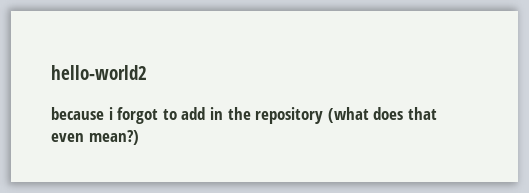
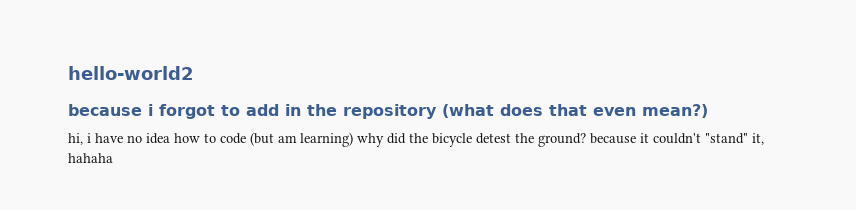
(139, 137) none -> [68,132,764,147] [68,153,113,163] // hi, i have no idea how to code (but am learning) why did the bicycle detest the ground? because it couldn't "stand" it, hahaha

